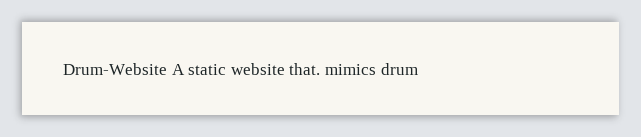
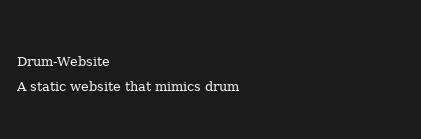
(167, 69) none -> (110, 61) //
[289,63,321,75] that. -> [125,81,152,91] that

